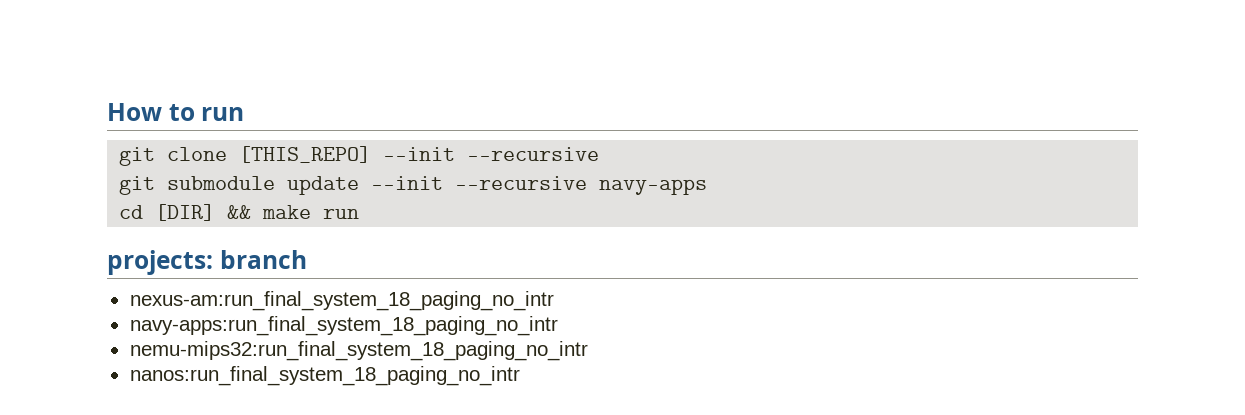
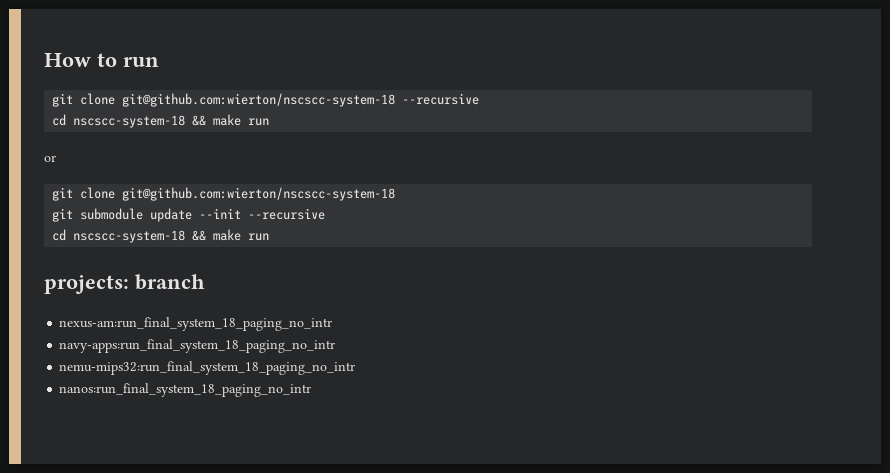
[239,146,600,163] [THIS_REPO] --init --recursive -> [122,93,480,107] [52,114,270,128] [44,155,56,162] [52,187,396,201] git@github.com:wierton/nscscc-system-18 --recursive // cd nscscc-system-18 && make run // or // git clone git@github.com:wierton/nscscc-system-18
[599,179,708,195] [119,204,216,221] navy-apps // cd [DIR] -> [52,229,186,243] // cd nscscc-system-18

